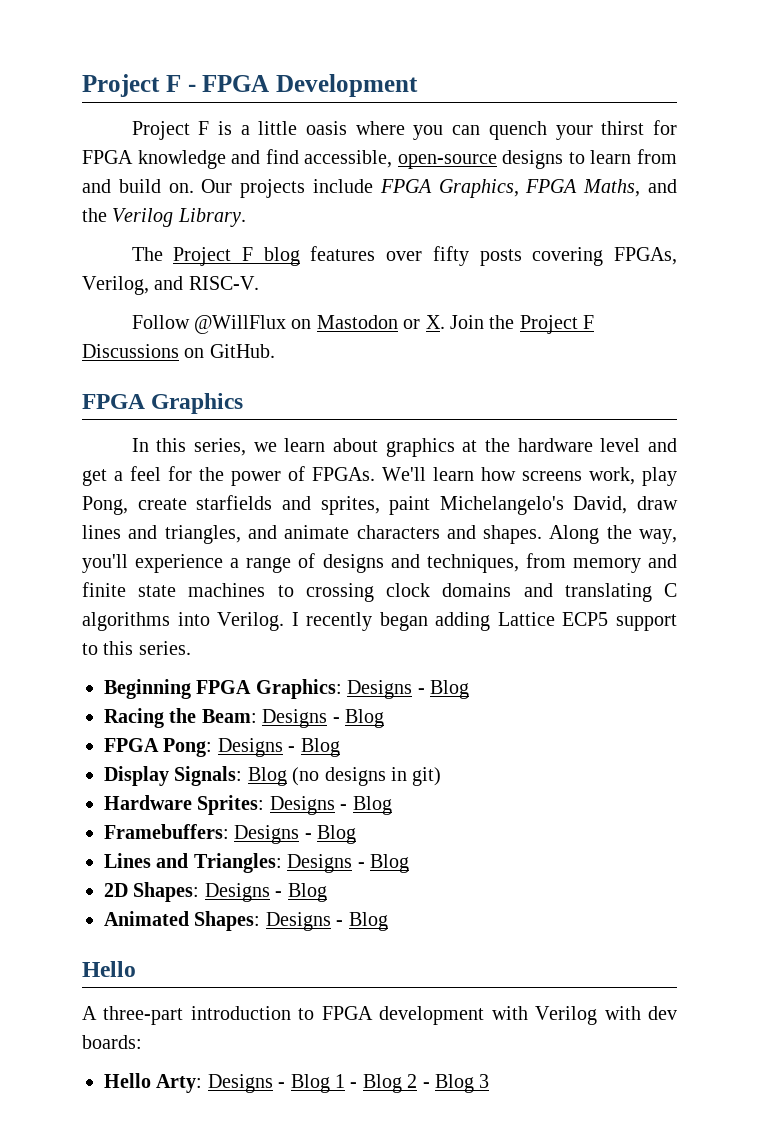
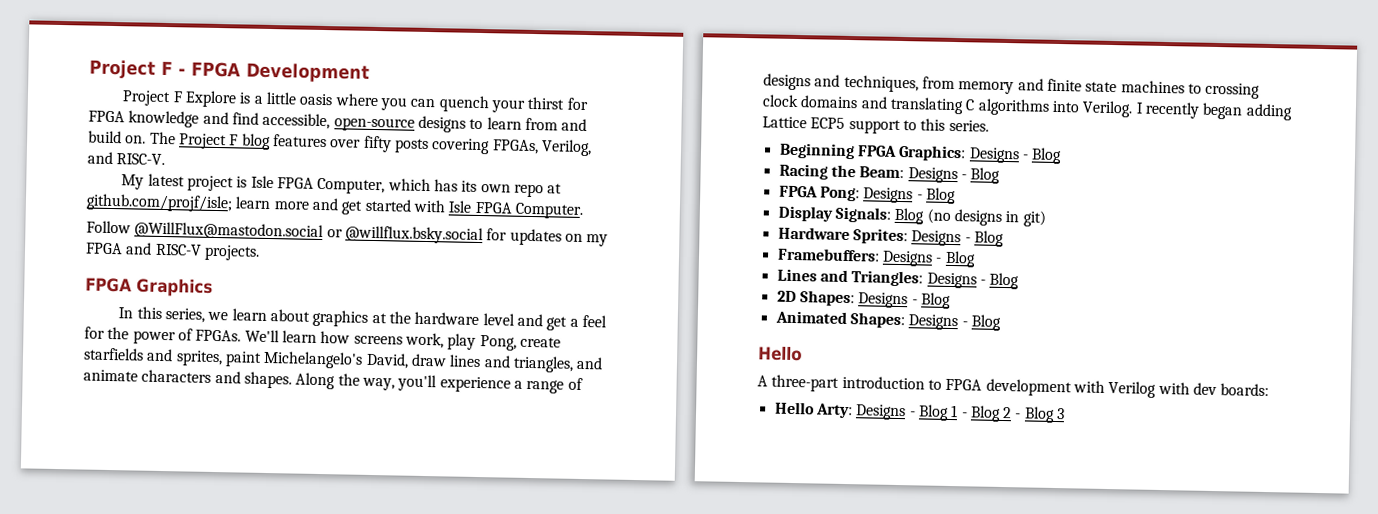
(210, 128) none -> [185,90,238,108] Explore
[201,179,677,198] [82,208,246,227] Our projects include FPGA Graphics, FPGA Maths, and the Verilog Library. // -> (147, 139) none
[131,315,595,334] [82,344,275,358] Follow @WillFlux on Mastodon or X. Join the Project F Discussions on GitHub. -> [121,173,563,198] [86,193,583,219] [86,220,609,247] [85,242,260,261] My latest project is Isle FPGA Computer, which has its own repo at github.com/projf/isle; learn more and get started with Isle FPGA Computer. // Follow @WillFlux@mastodon.social or @willflux.bsky.social for updates on my FPGA and RISC-V projects.

